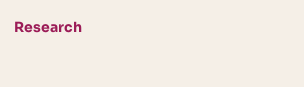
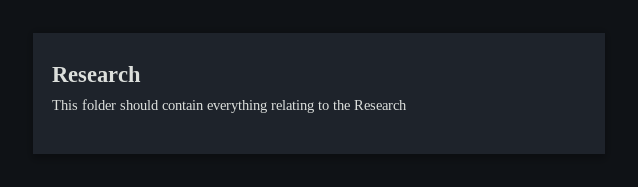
[14,21,82,33] Research -> [52,66,141,82] [52,99,407,113] Research // This folder should contain everything relating to the Research

